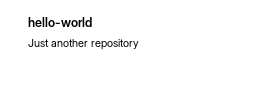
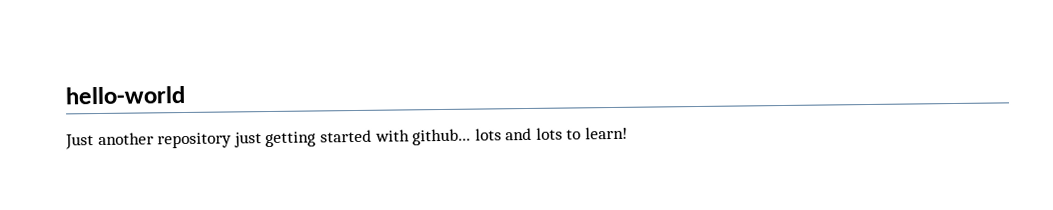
(139, 44) none -> [233,126,629,148] just getting started with github... lots and lots to learn!

